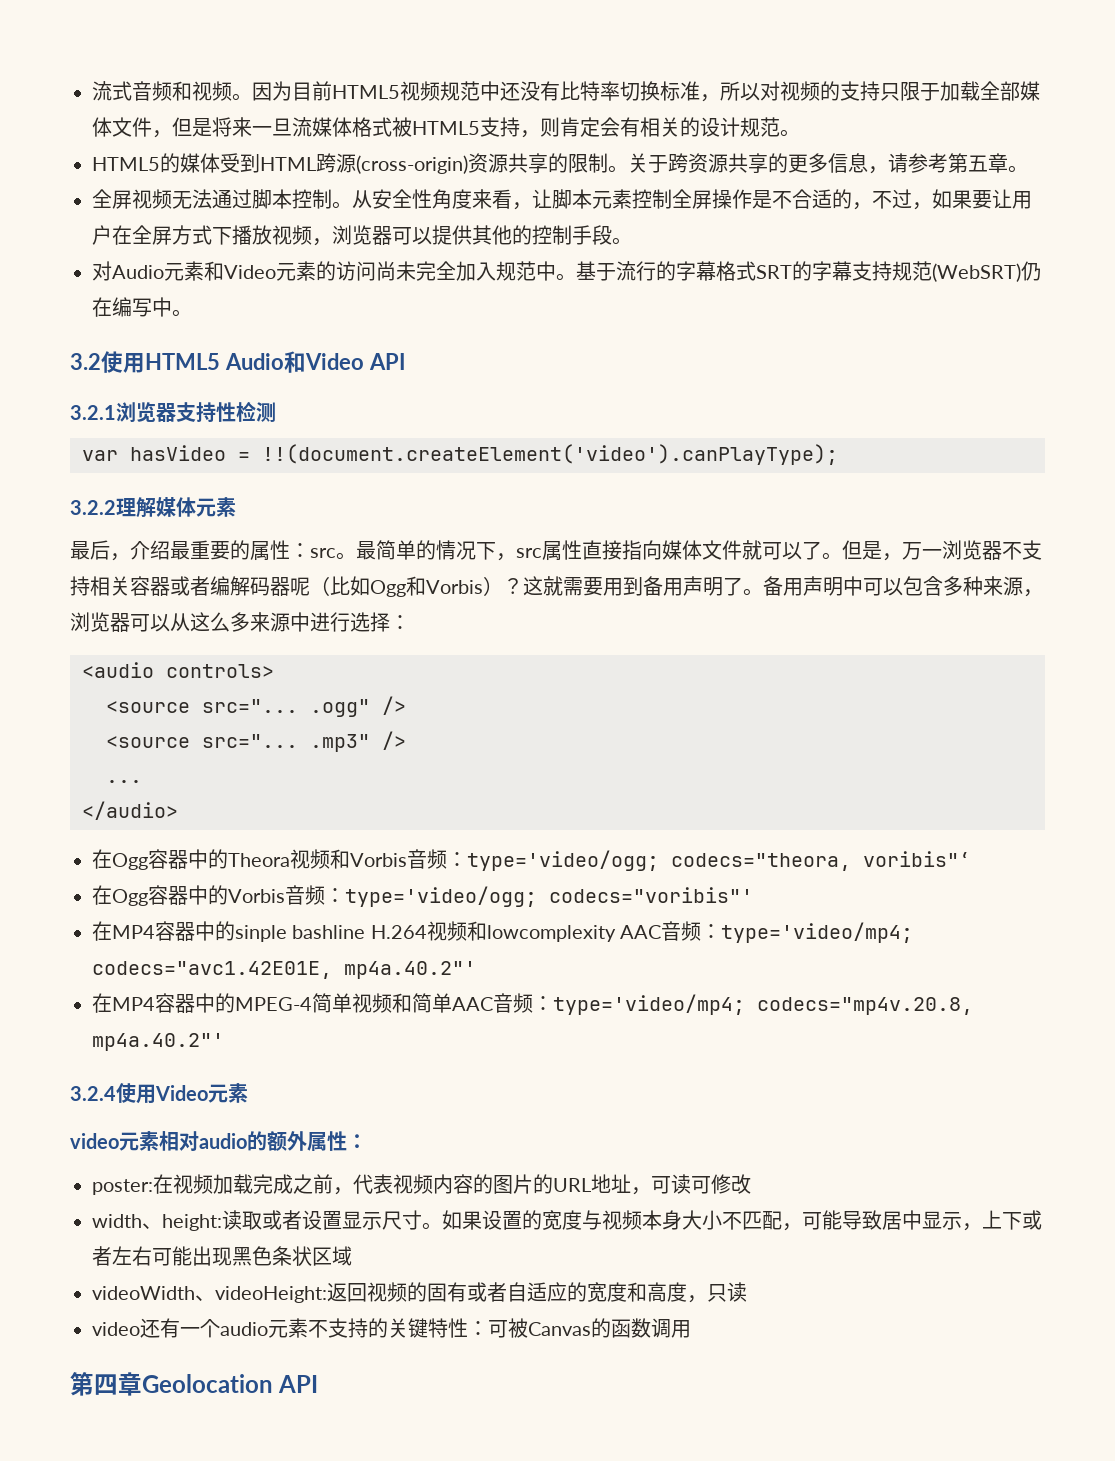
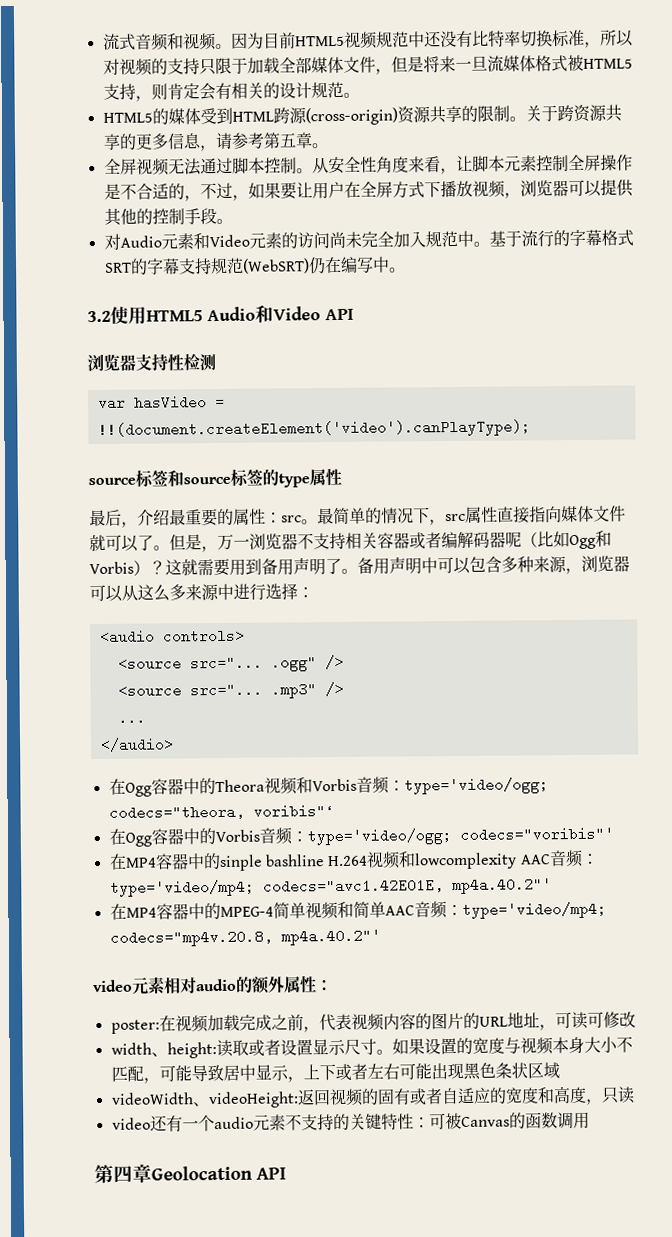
[70,405,116,420] 3.2.1 -> (354, 314) none
[70,497,236,518] 3.2.2理解媒体元素 -> [88,467,342,488] source标签和source标签的type属性
[70,1083,248,1104] // 3.2.4使用Video元素 -> (381, 937) none

